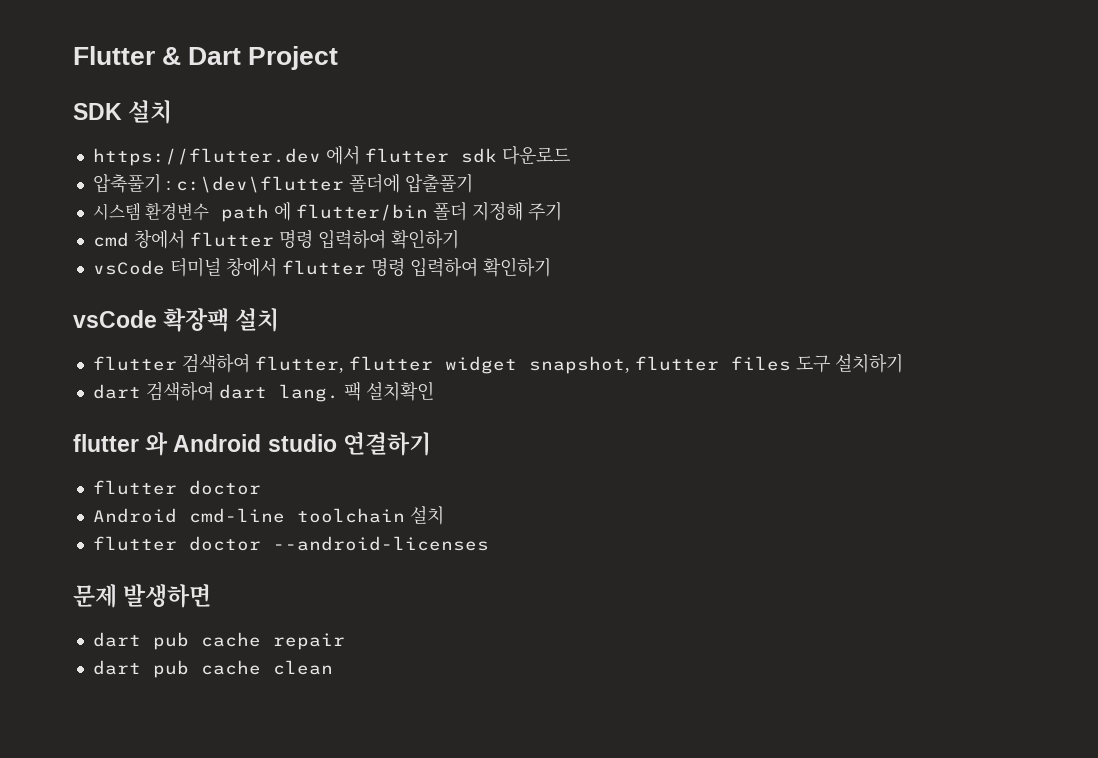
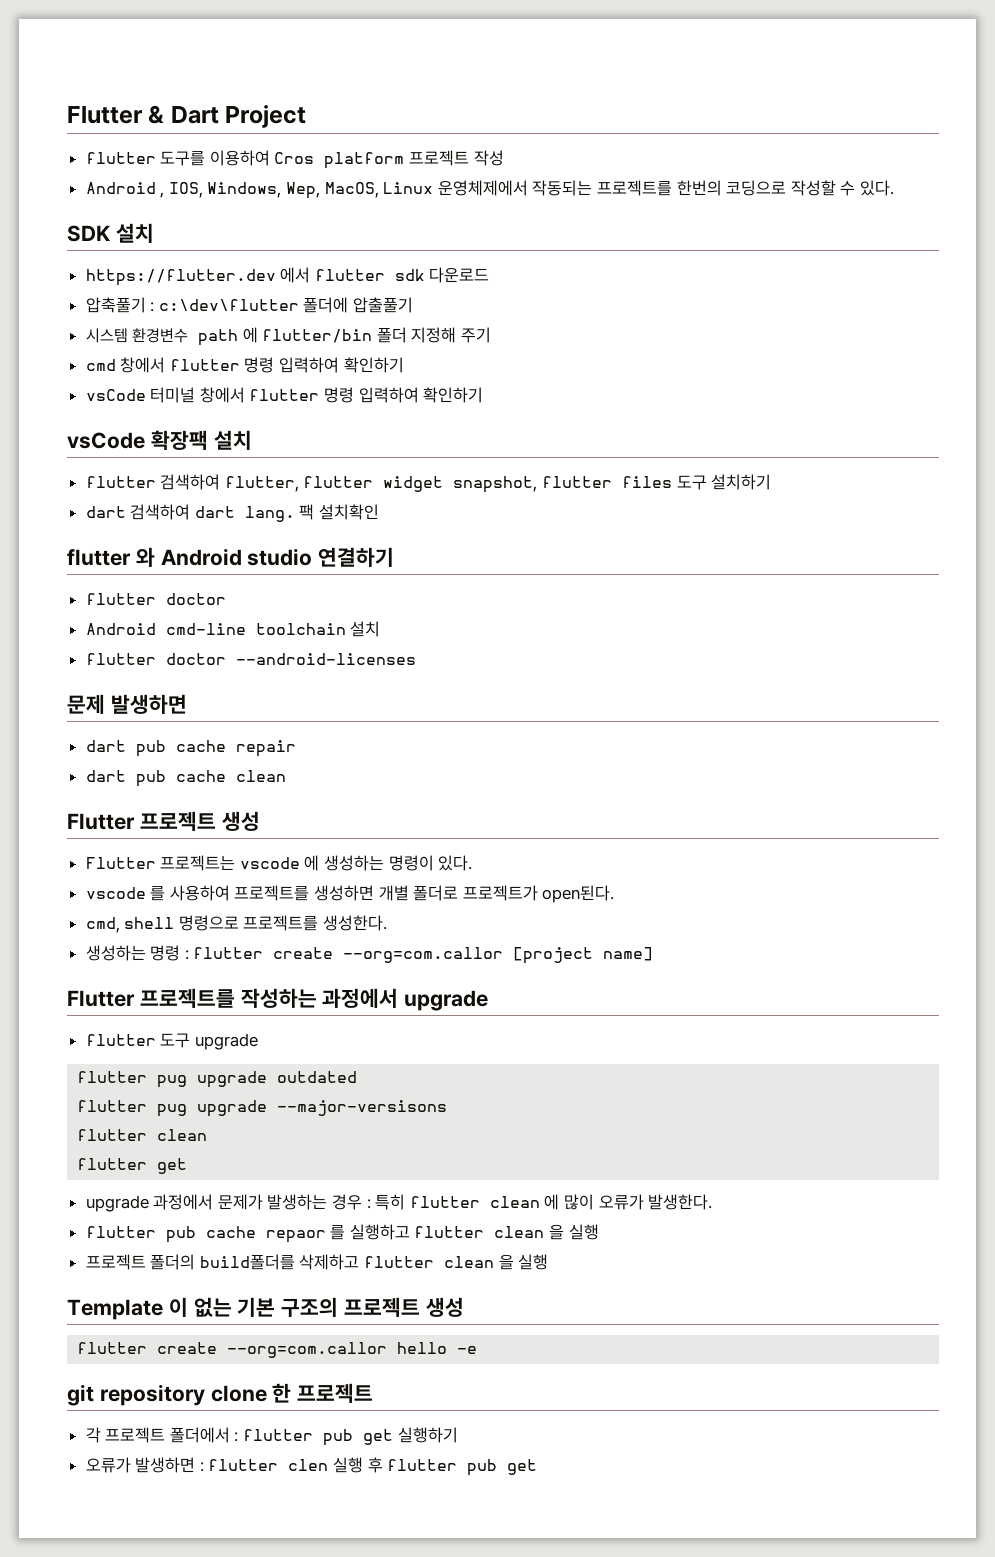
(339, 58) none -> [85,150,504,169] [85,180,894,199] // flutter 도구를 이용하여 Cros platform 프로젝트 작성 // Android , IOS, Windows, Wep, MacOS, Linux 운영체제에서 작동되는 프로젝트를 한번의 코딩으로 작성할 수 있다.
(333, 667) none -> [67,811,260,831] [85,855,473,871] [85,885,615,903] [85,915,388,933] [85,945,654,964] [67,988,489,1011] [85,1033,258,1050] [77,1071,358,1088] [77,1100,448,1117] [77,1129,208,1141] [77,1158,188,1174] [85,1194,713,1212] [85,1224,599,1243] [85,1254,549,1270] [67,1297,464,1320] [77,1342,478,1358] [67,1383,374,1406] [85,1427,458,1446] [85,1457,538,1476] // Flutter 프로젝트 생성 // Flutter 프로젝트는 vscode 에 생성하는 명령이 있다. // vscode 를 사용하여 프로젝트를 생성하면 개별 폴더로 프로젝트가 open된다. // cmd, shell 명령으로 프로젝트를 생성한다. // 생성하는 명령 : flutter create --org=com.callor [project name] // Flutter 프로젝트를 작성하는 과정에서 upgrade // flutter 도구 upgrade // flutter pug upgrade outdated // flutter pug upgrade --major-versisons // flutter clean // flutter get // upgrade 과정에서 문제가 발생하는 경우 : 특히 flutter clean 에 많이 오류가 발생한다. // flutter pub cache repaor 를 실행하고 flutter clean 을 실행 // 프로젝트 폴더의 build폴더를 삭제하고 flutter clean 을 실행 // Template 이 없는 기본 구조의 프로젝트 생성 // flutter create --org=com.callor hello -e // git repository clone 한 프로젝트 // 각 프로젝트 폴더에서 : flutter pub get 실행하기 // 오류가 발생하면 : flutter clen 실행 후 flutter pub get

